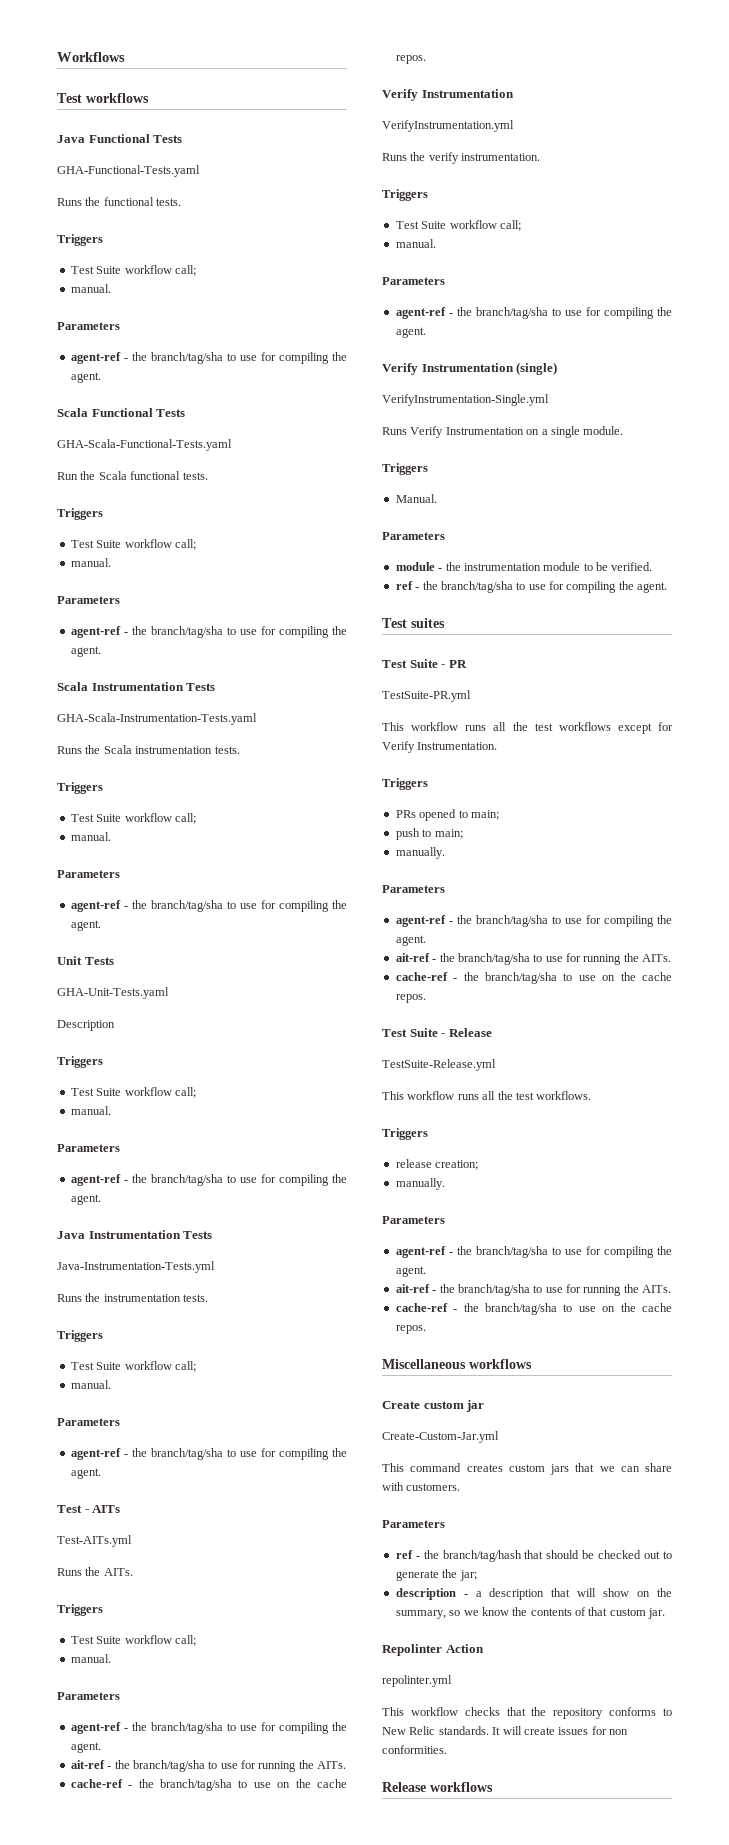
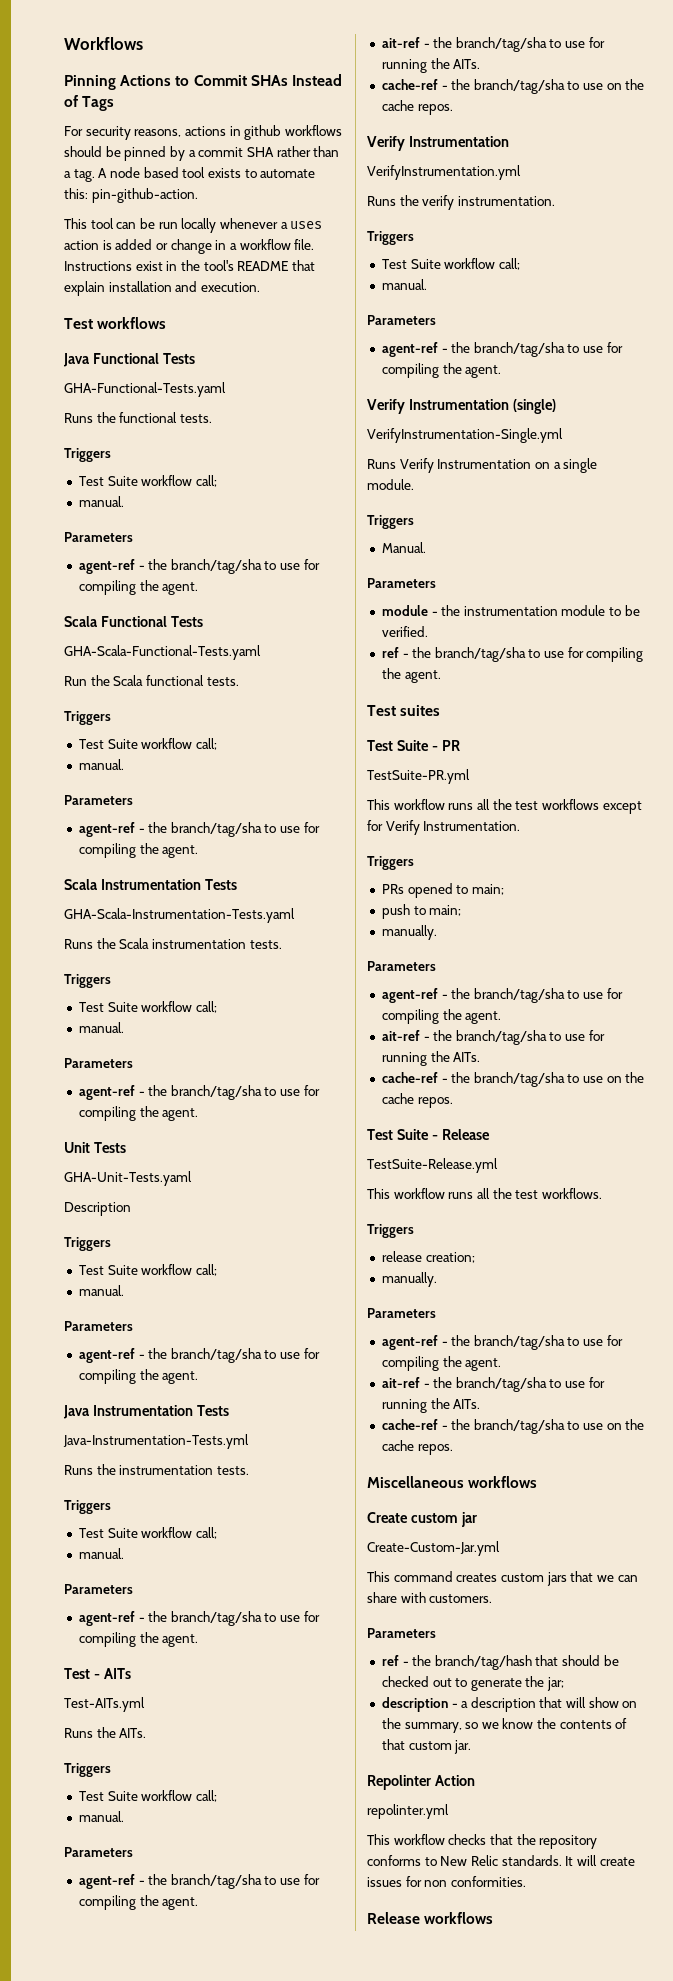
(125, 57) none -> [64,74,342,90] [64,95,115,111] [64,125,342,140] [64,146,340,161] [64,167,316,182] [64,188,198,203] [64,218,323,233] [64,239,315,254] [64,260,315,271] [64,281,260,296] // Pinning Actions to Commit SHAs Instead of Tags // For security reasons, actions in github workflows should be pinned by a commit SHA rather than a tag. A node based tool exists to automate this: pin-github-action. // This tool can be run locally whenever a uses action is added or change in a workflow file. Instructions exist in the tool's README that explain installation and execution.

